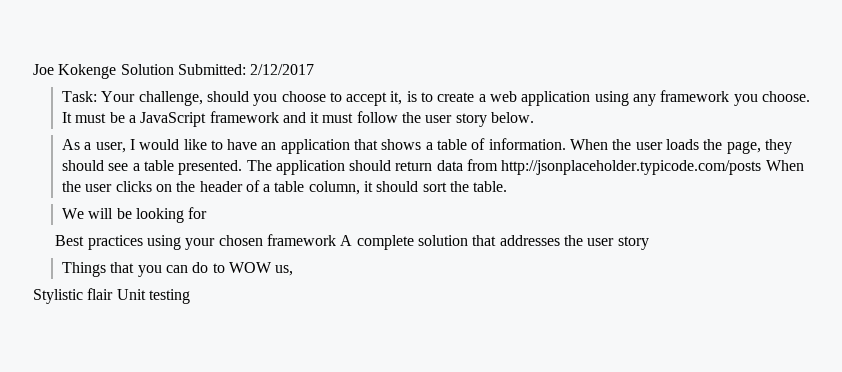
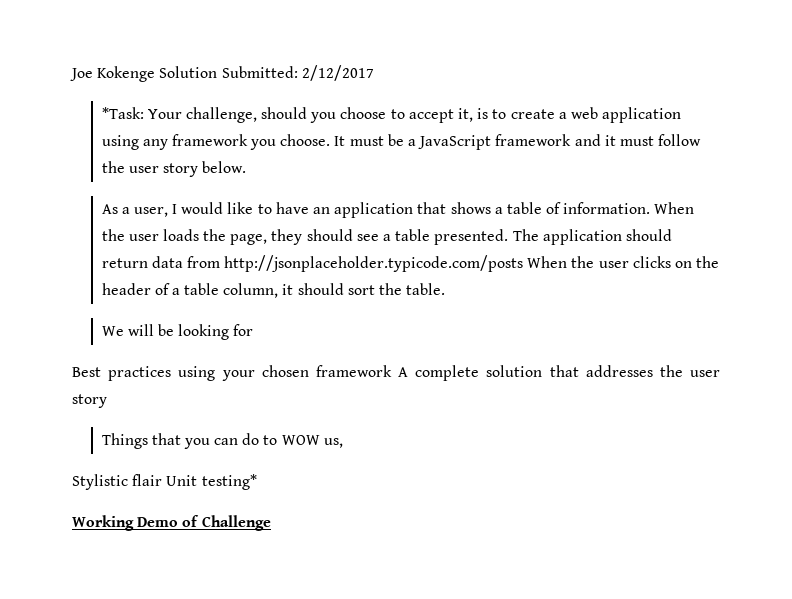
[61,91,97,102] Task: -> [101,107,144,119] *Task:
[148,289,190,304] testing -> [201,474,257,490] [72,515,271,531] testing* // Working Demo of Challenge

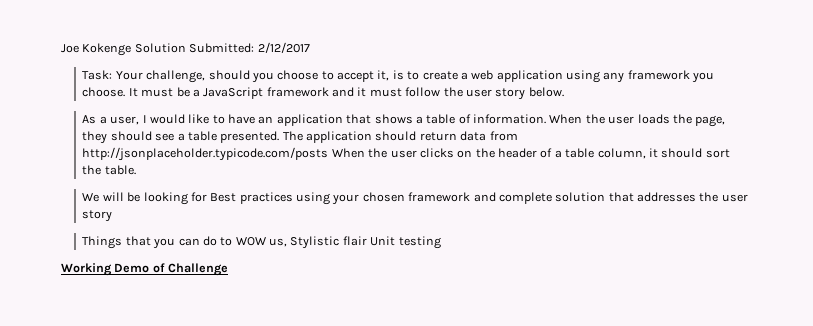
[101,107,144,119] *Task: -> [82,70,113,80] Task:
(254, 330) // -> (207, 197) none
[397,367,408,377] A -> [473,192,496,202] and
(343, 443) // -> (288, 242) none
[201,474,257,490] testing* -> [398,236,441,249] testing

